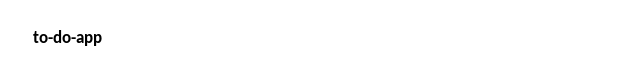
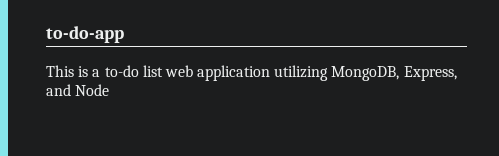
(102, 38) none -> [46,65,457,81] [46,84,110,96] // This is a to-do list web application utilizing MongoDB, Express, and Node

